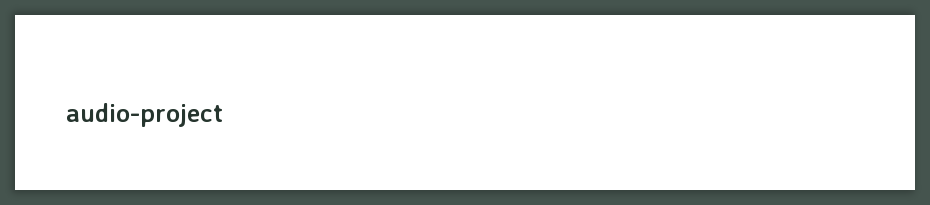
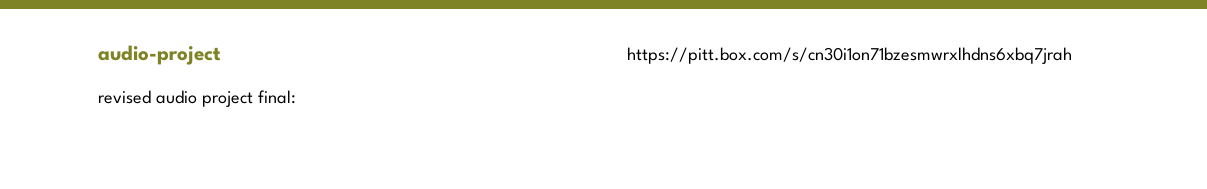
(223, 115) none -> [98,90,296,107] [627,47,1072,64] // revised audio project final: https://pitt.box.com/s/cn30i1on71bzesmwrxlhdns6xbq7jrah

